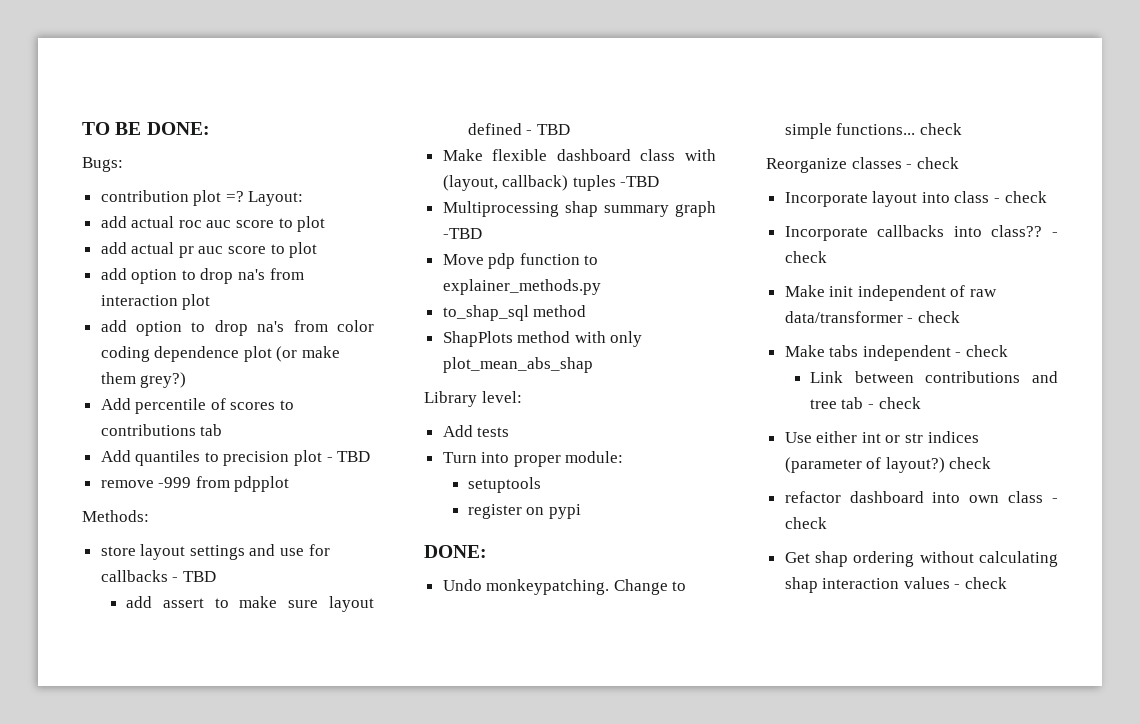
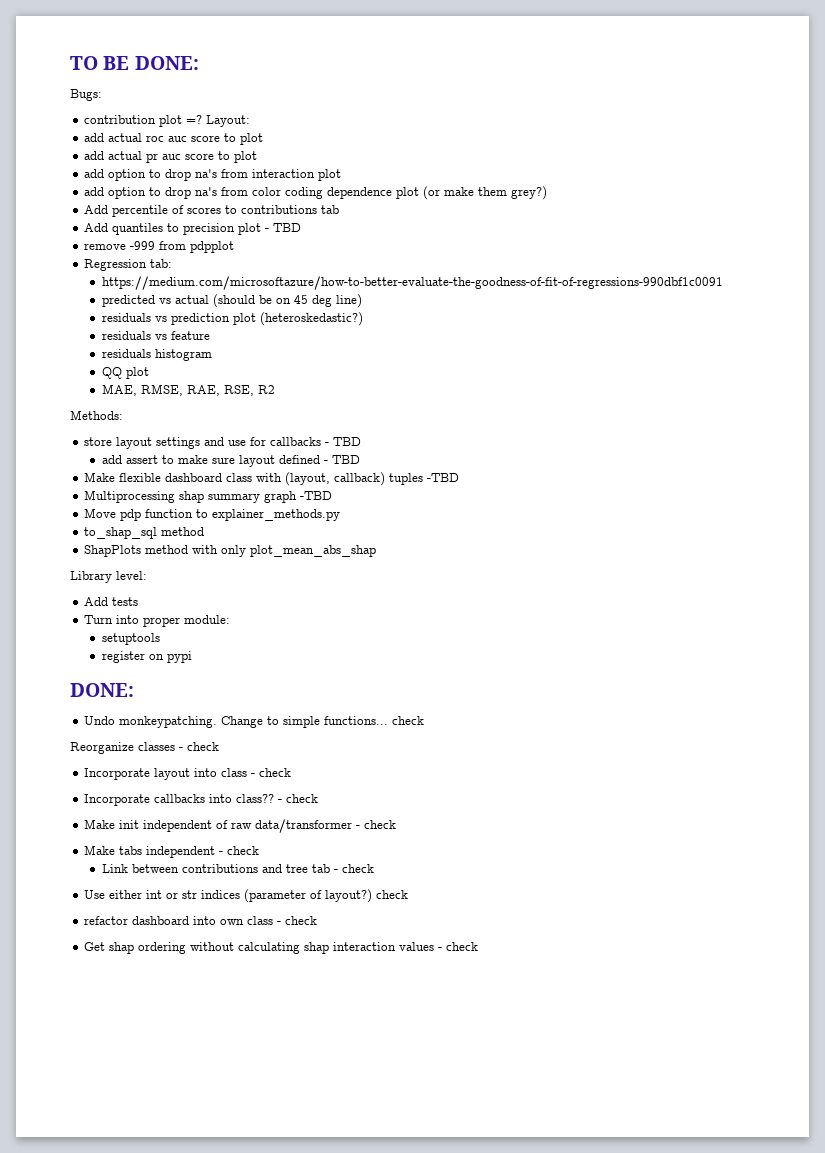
(290, 484) none -> [84,259,173,271] [101,276,723,290] [101,294,362,308] [101,312,363,326] [101,331,210,340] [101,349,212,361] [101,367,149,379] [101,384,275,396] // Regression tab: // https://medium.com/microsoftazure/how-to-better-evaluate-the-goodness-of-fit-of-regressions-990dbf1c0091 // predicted vs actual (should be on 45 deg line) // residuals vs prediction plot (heteroskedastic?) // residuals vs feature // residuals histogram // QQ plot // MAE, RMSE, RAE, RSE, R2

